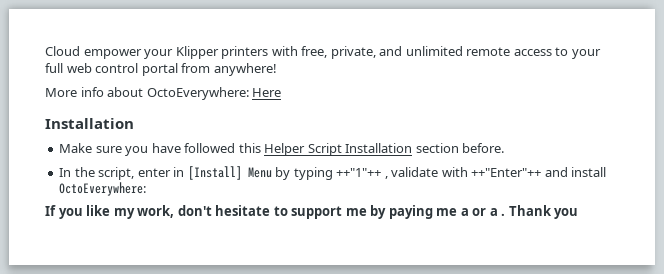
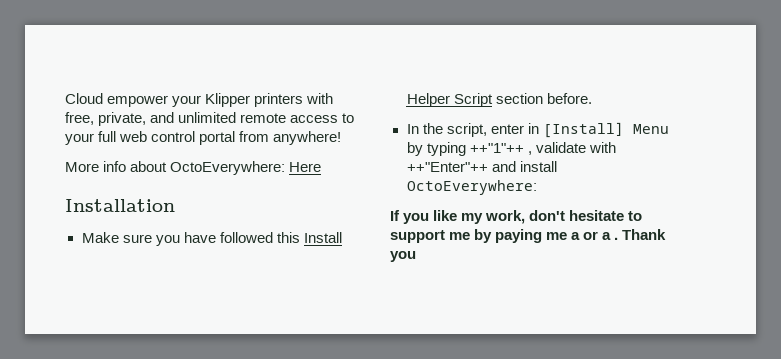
(261, 148) none -> [303,232,342,243] Install
[345,143,413,153] Installation -> (493, 100) none

